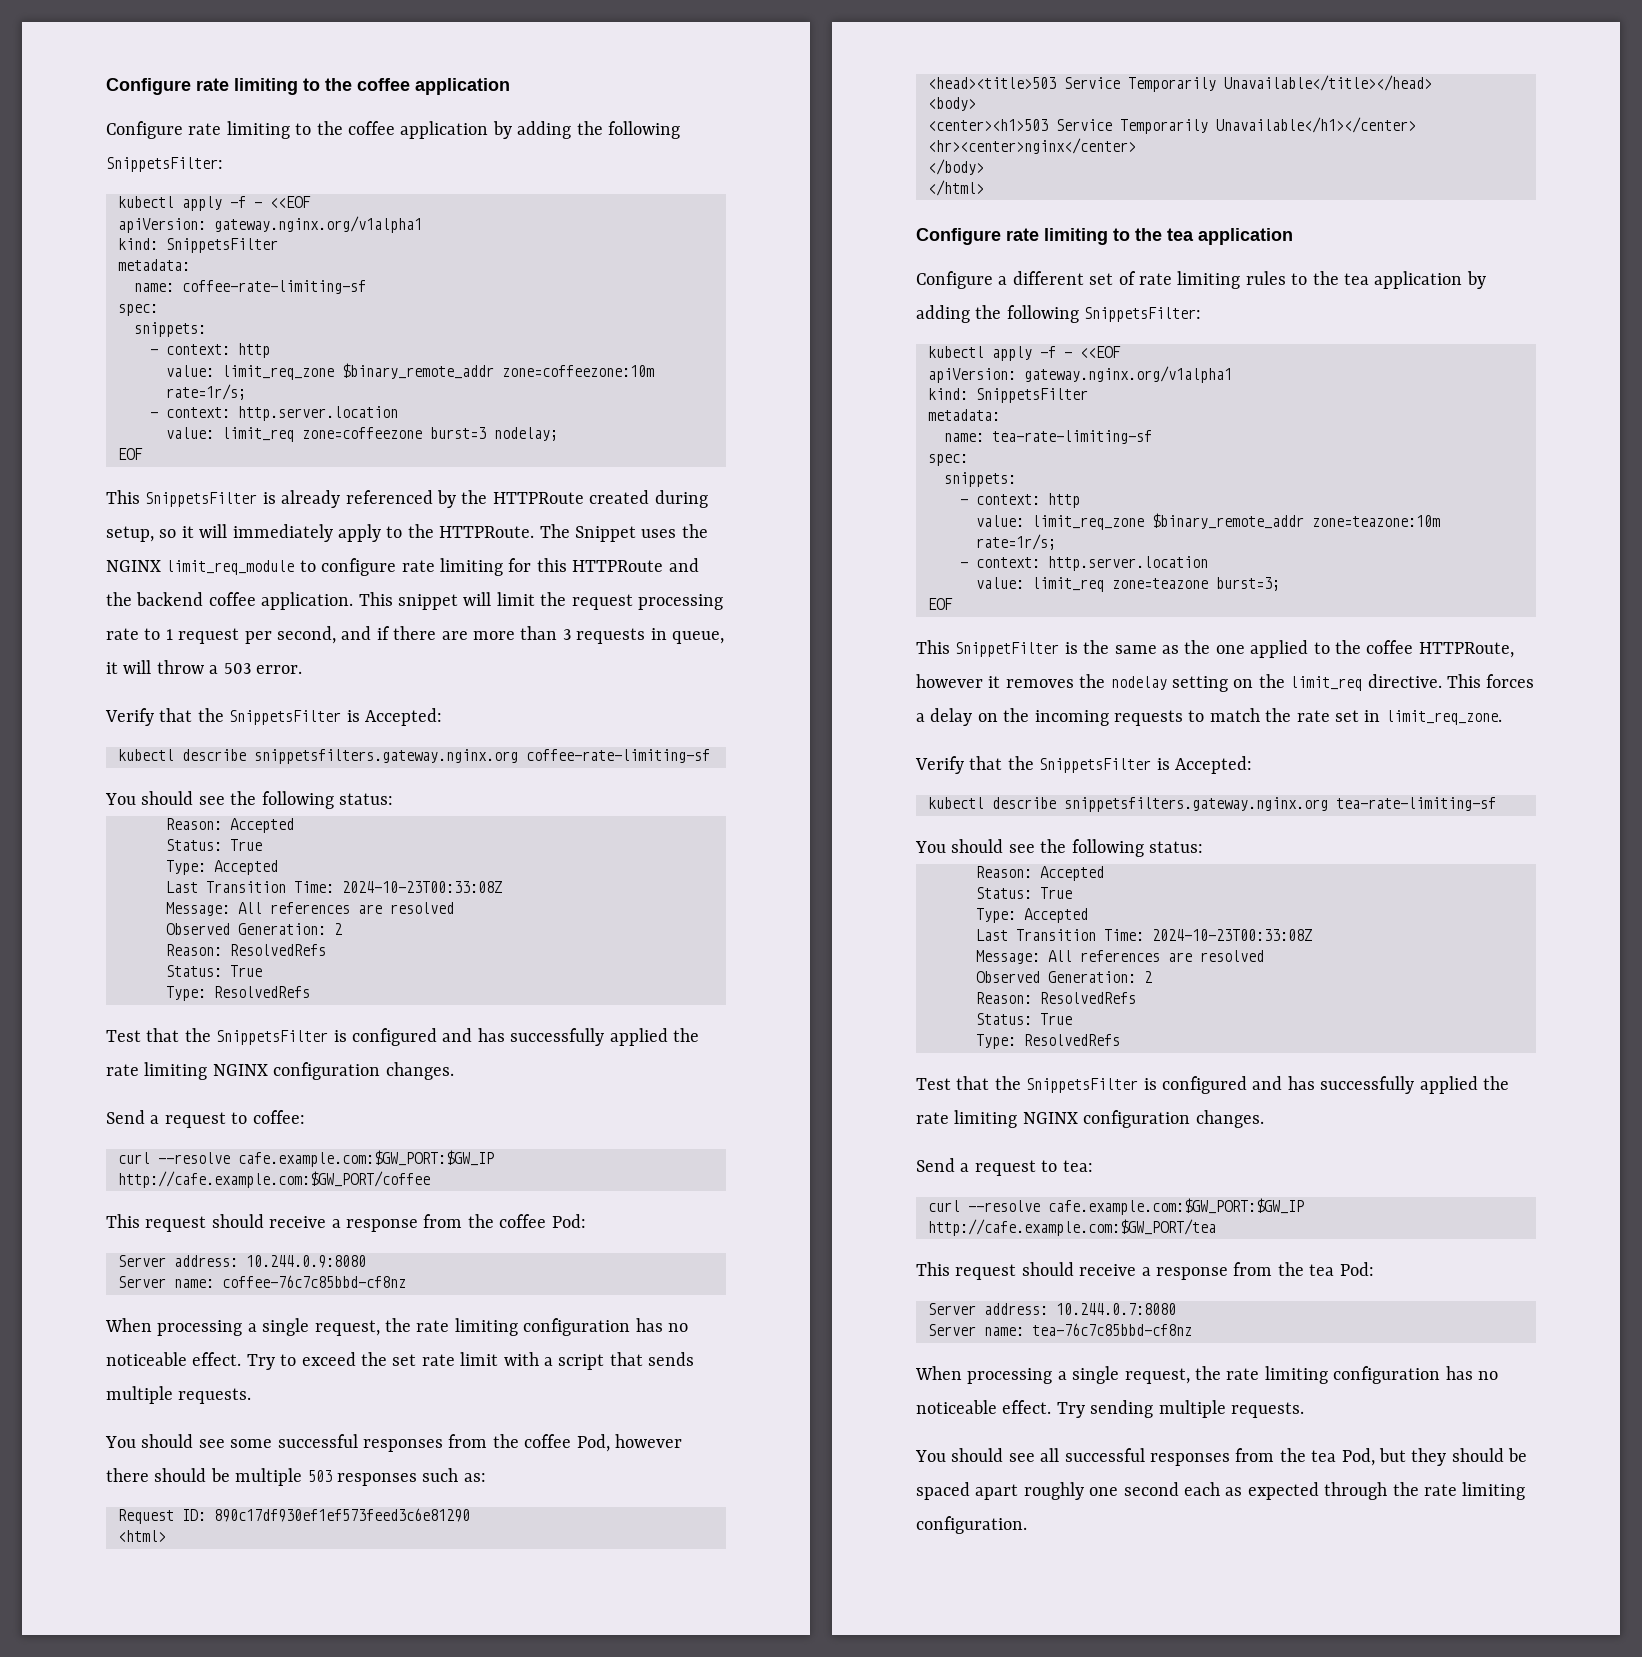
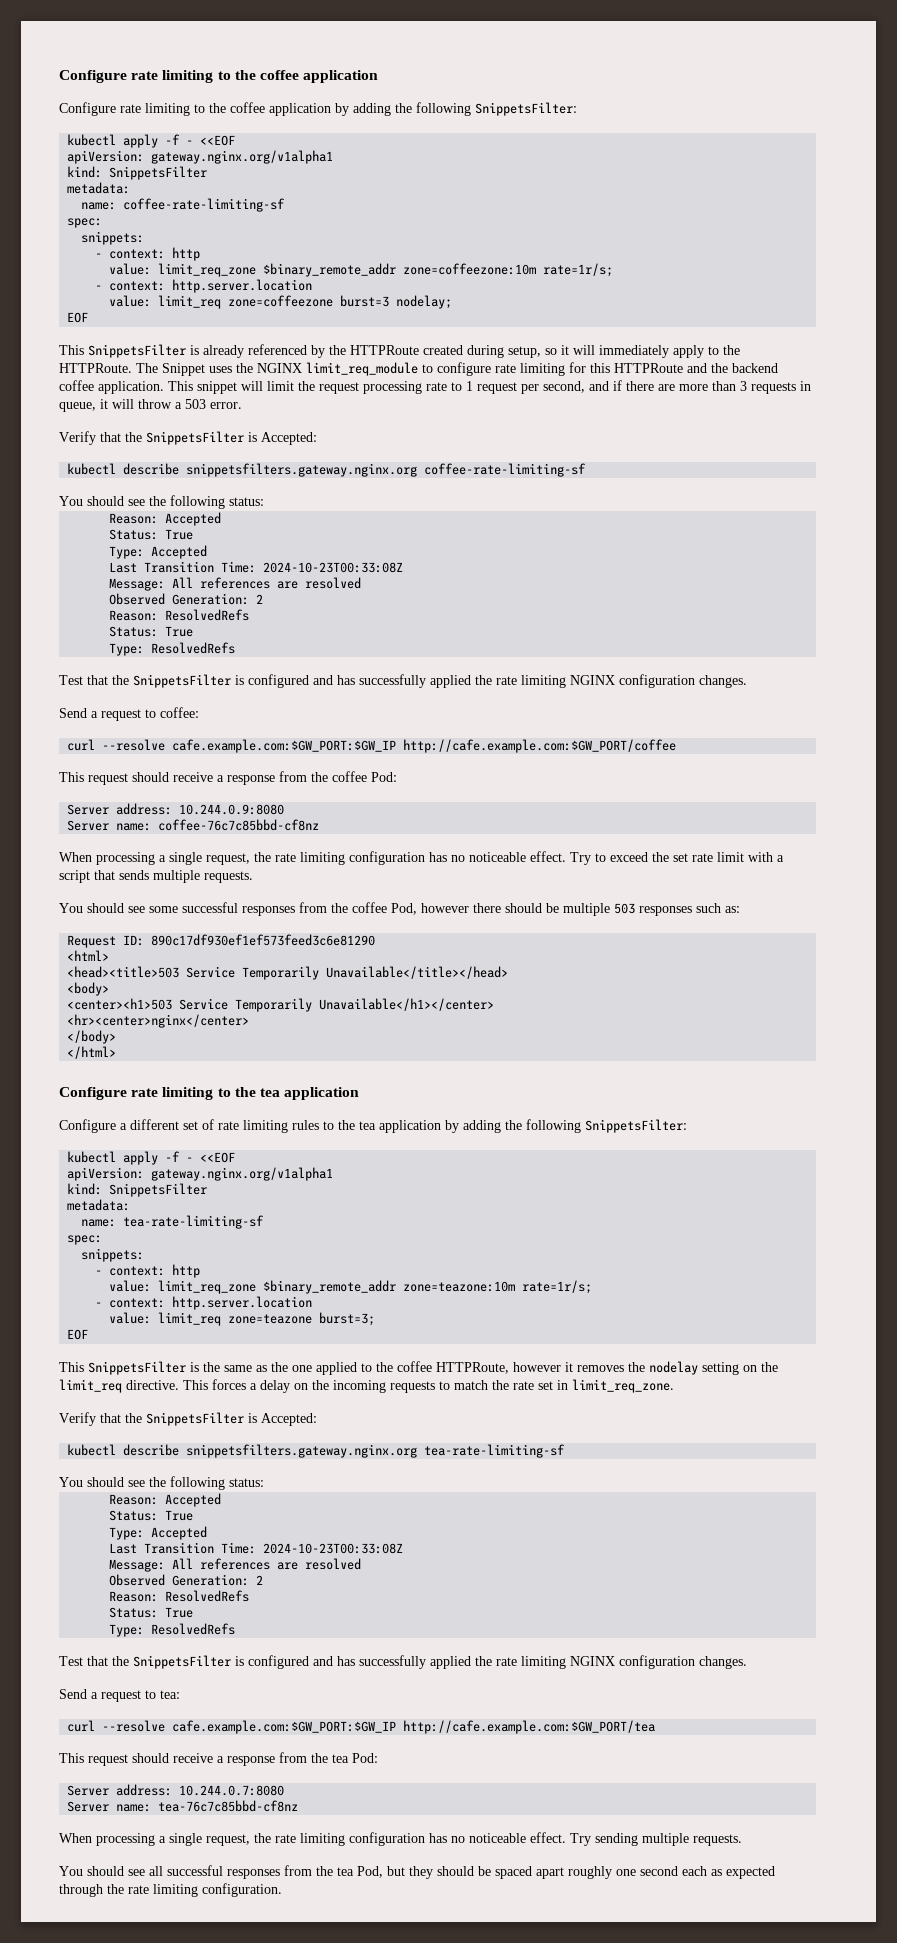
[955,642,1060,657] SnippetFilter -> [88,1361,186,1375] SnippetsFilter

